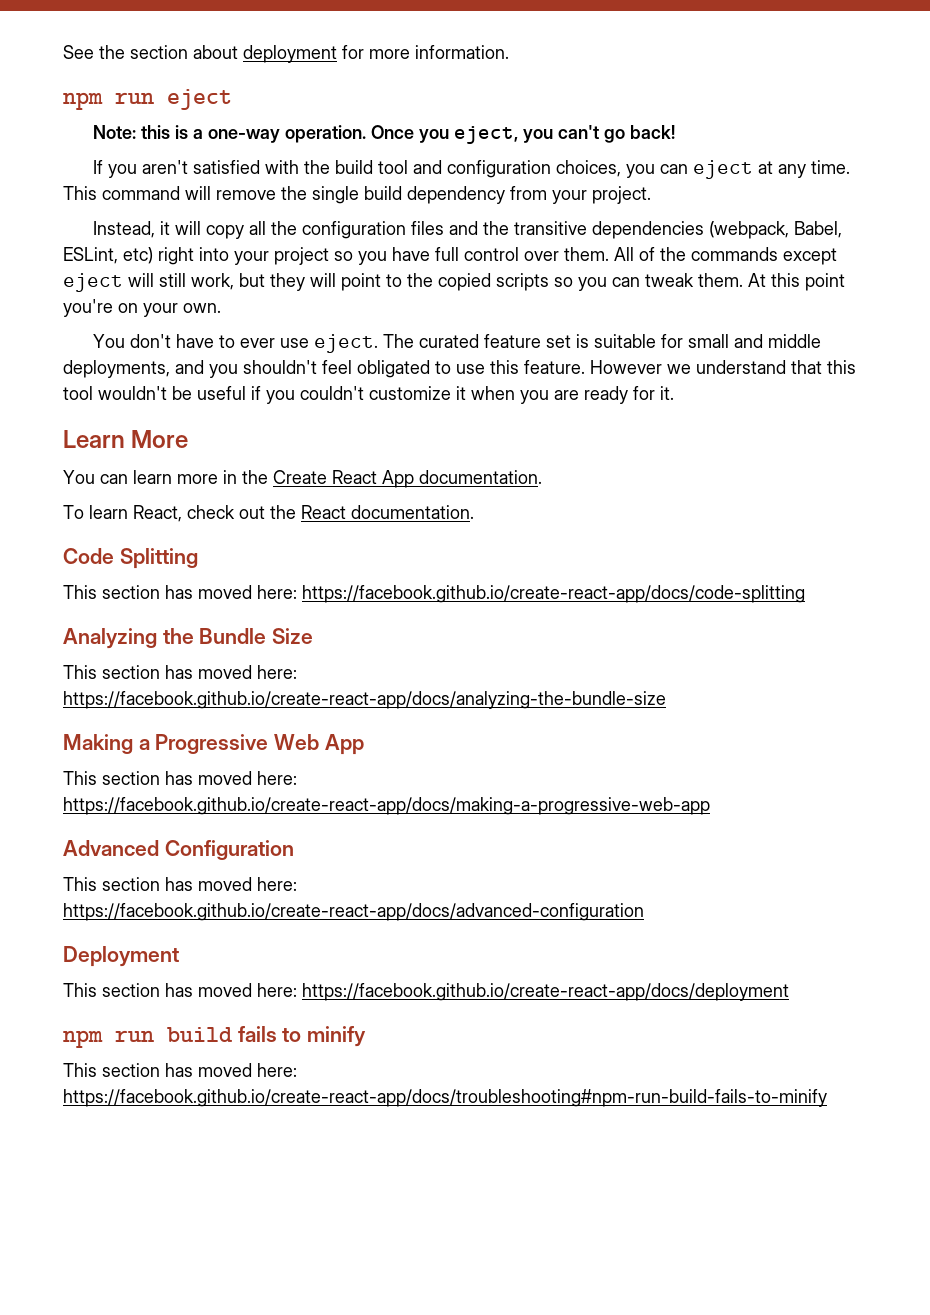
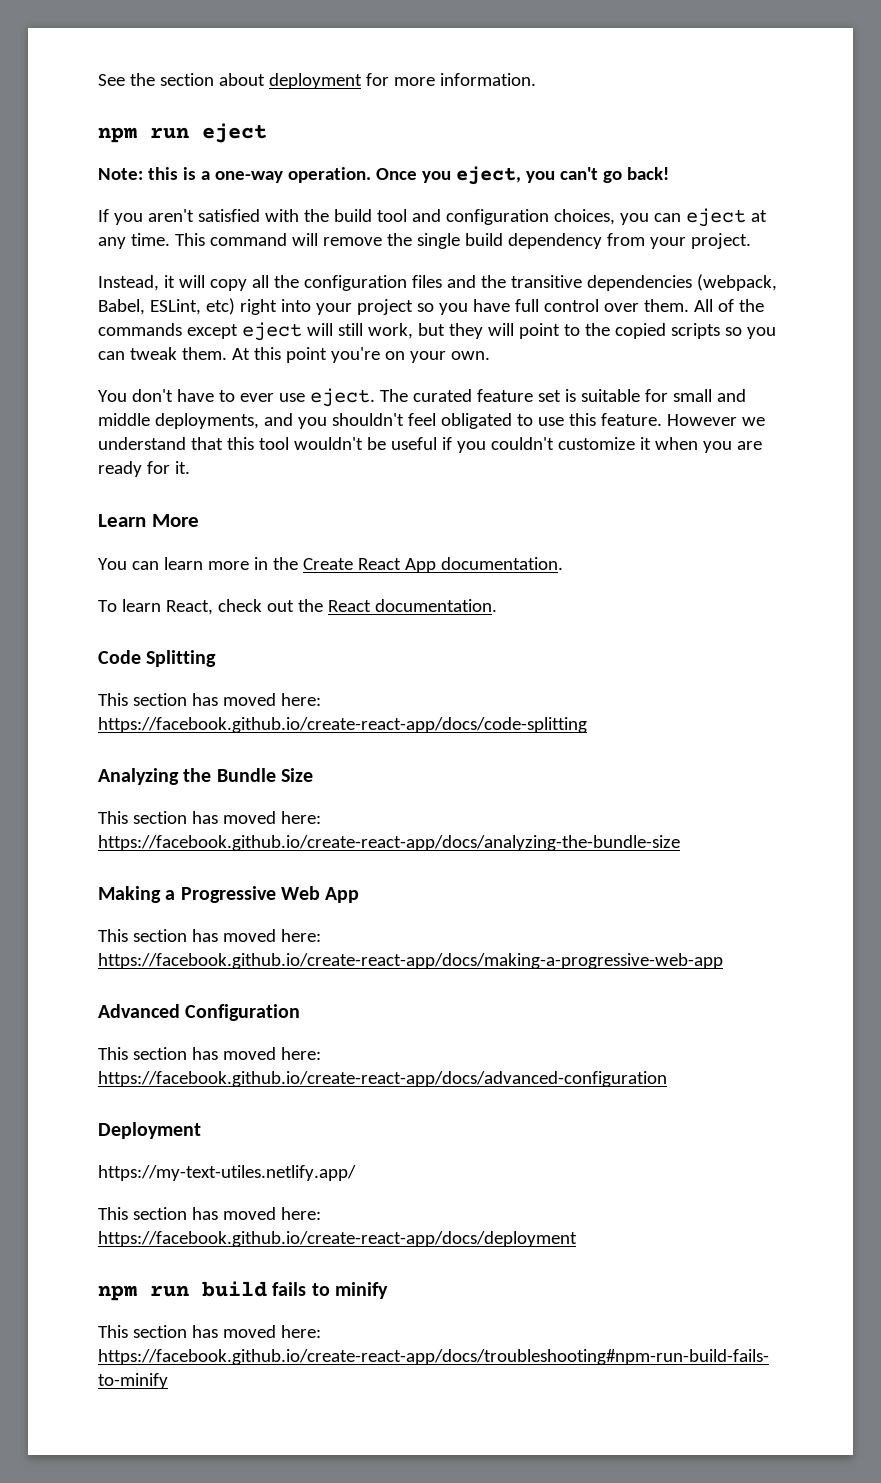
(179, 956) none -> [98,1165,356,1181] // https://my-text-utiles.netlify.app/

